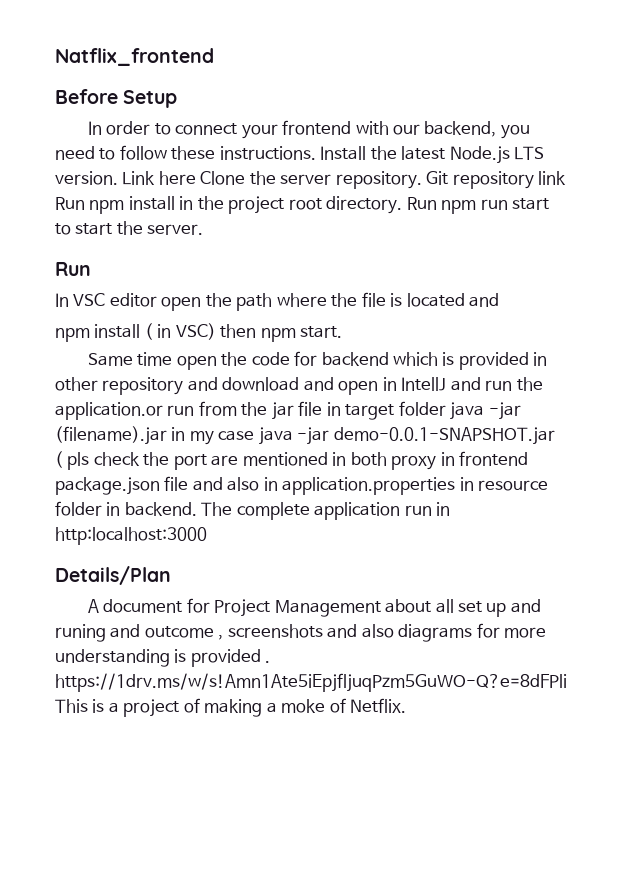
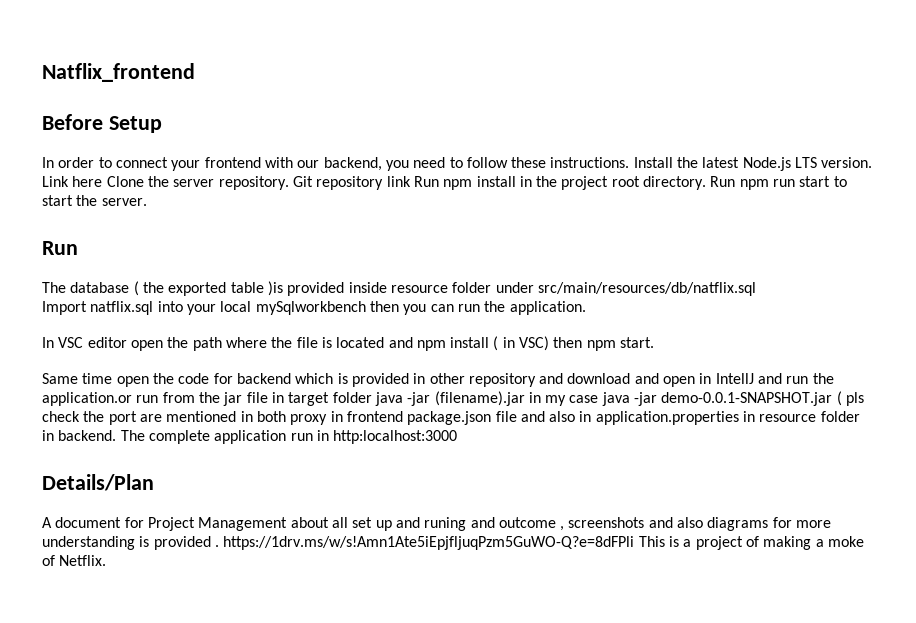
(91, 269) none -> [42,281,756,296] [42,301,586,315] // The database ( the exported table )is provided inside resource folder under src/main/resources/db/natflix.sql // Import natflix.sql into your local mySqlworkbench then you can run the application.
(500, 300) // -> (413, 342) none

